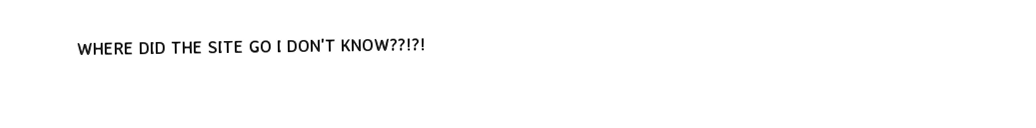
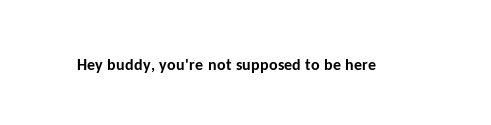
[76,38,426,56] WHERE DID THE SITE GO I DON'T KNOW??!?! -> [77,59,377,73] Hey buddy, you're not supposed to be here

